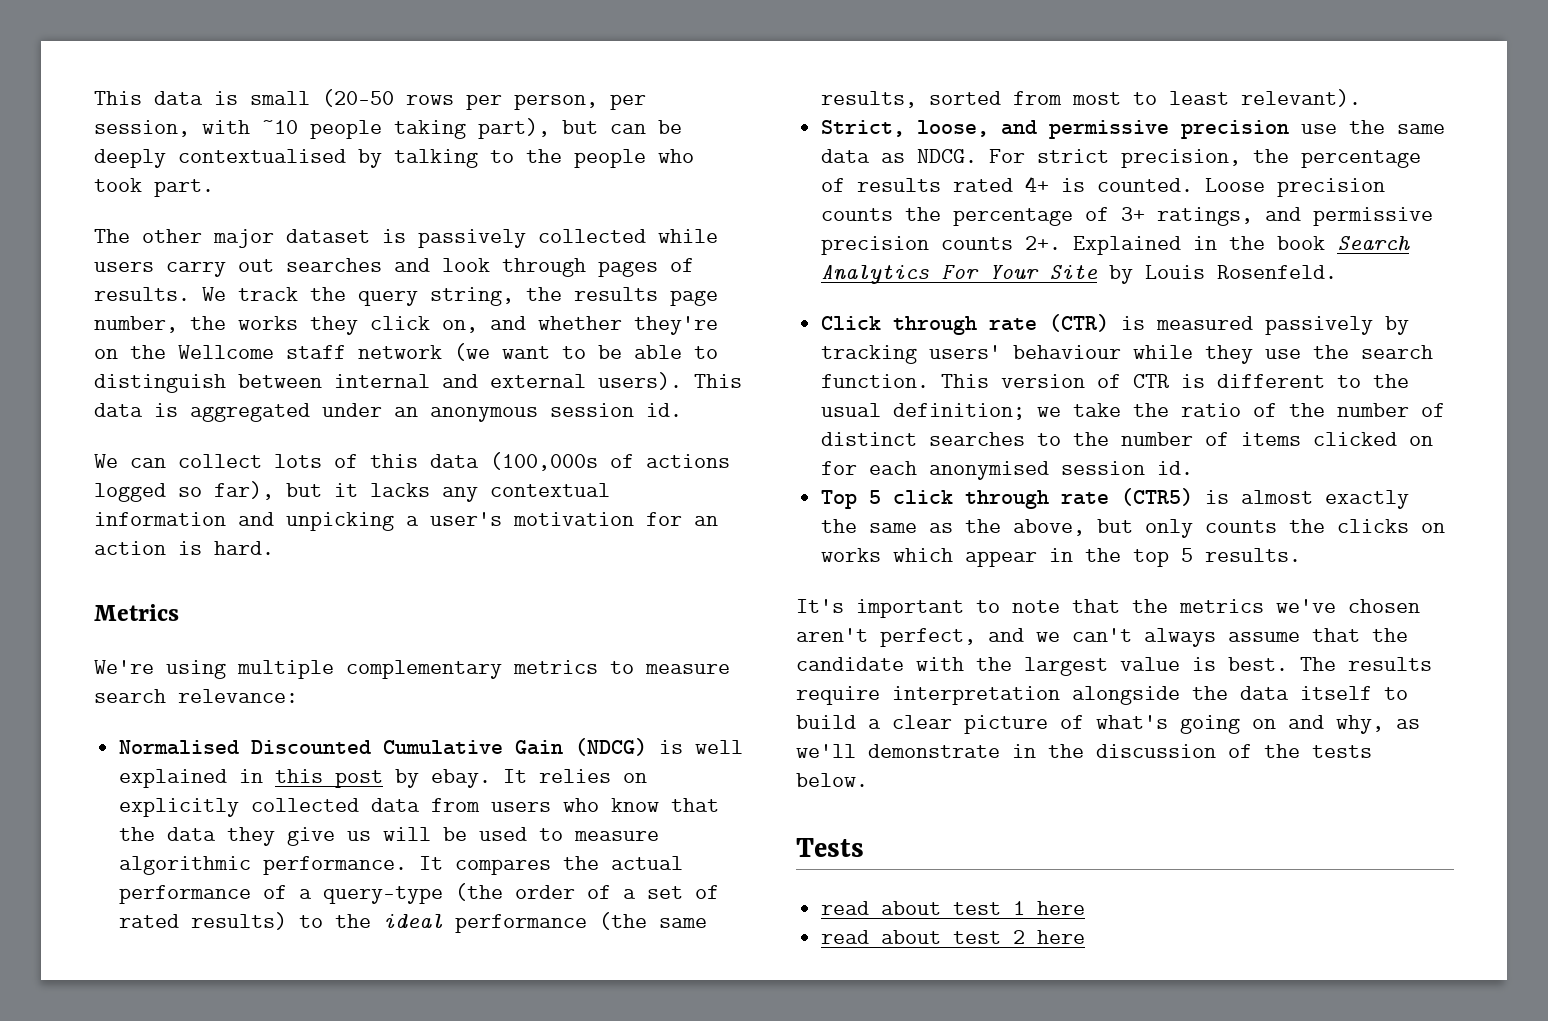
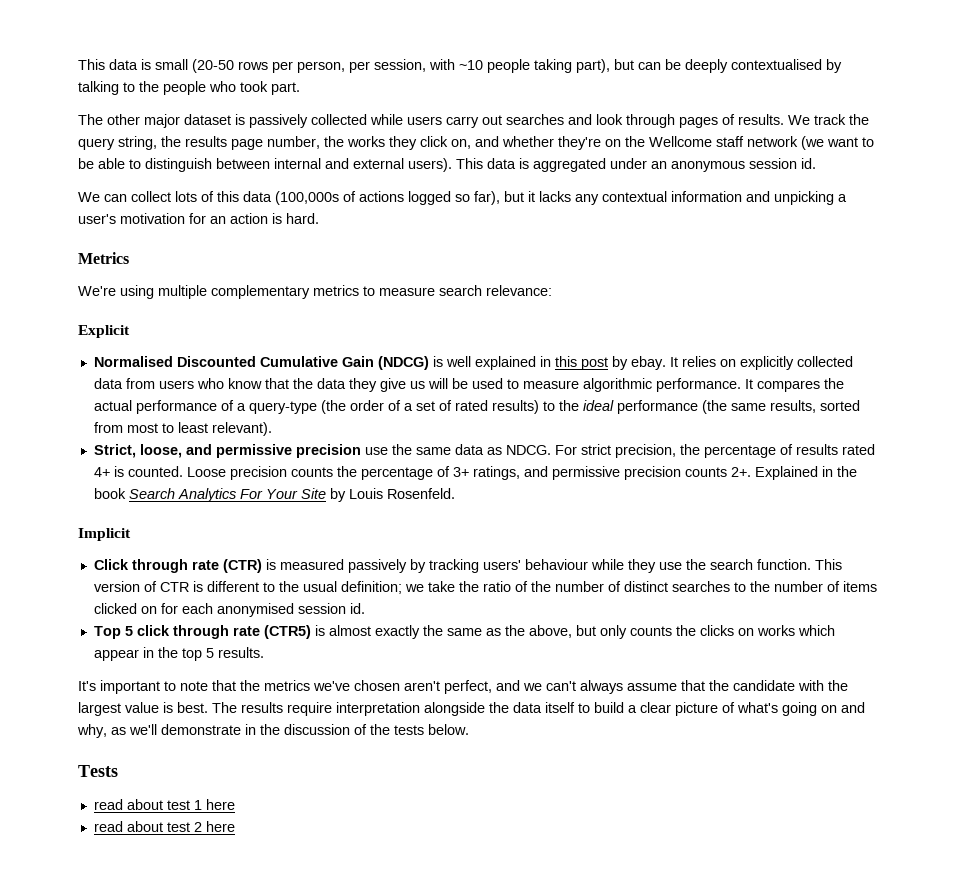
(298, 696) none -> [78,325,130,338] // Explicit
(1338, 272) none -> [78,528,131,541] // Implicit

